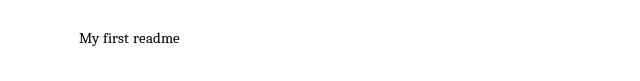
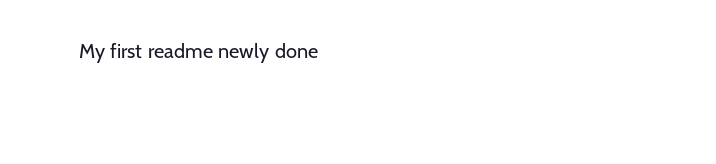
(180, 37) none -> [218,43,318,63] newly done

